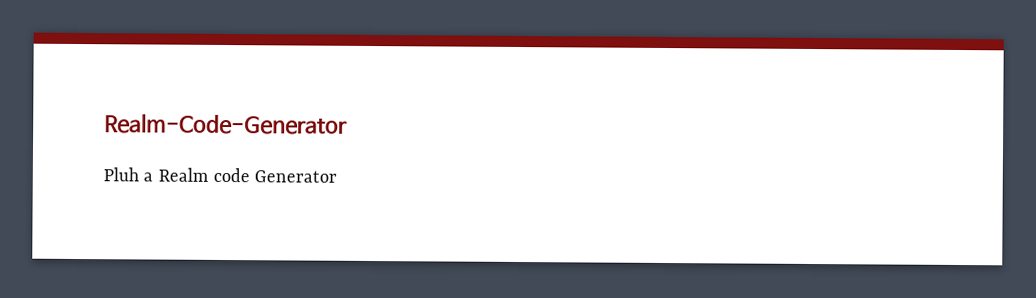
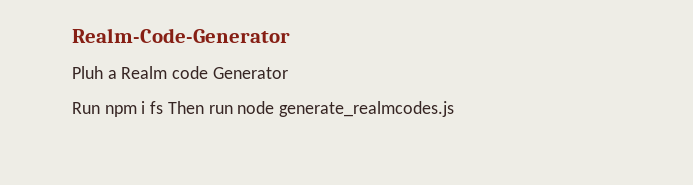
(338, 176) none -> [72,101,455,117] // Run npm i fs Then run node generate_realmcodes.js

